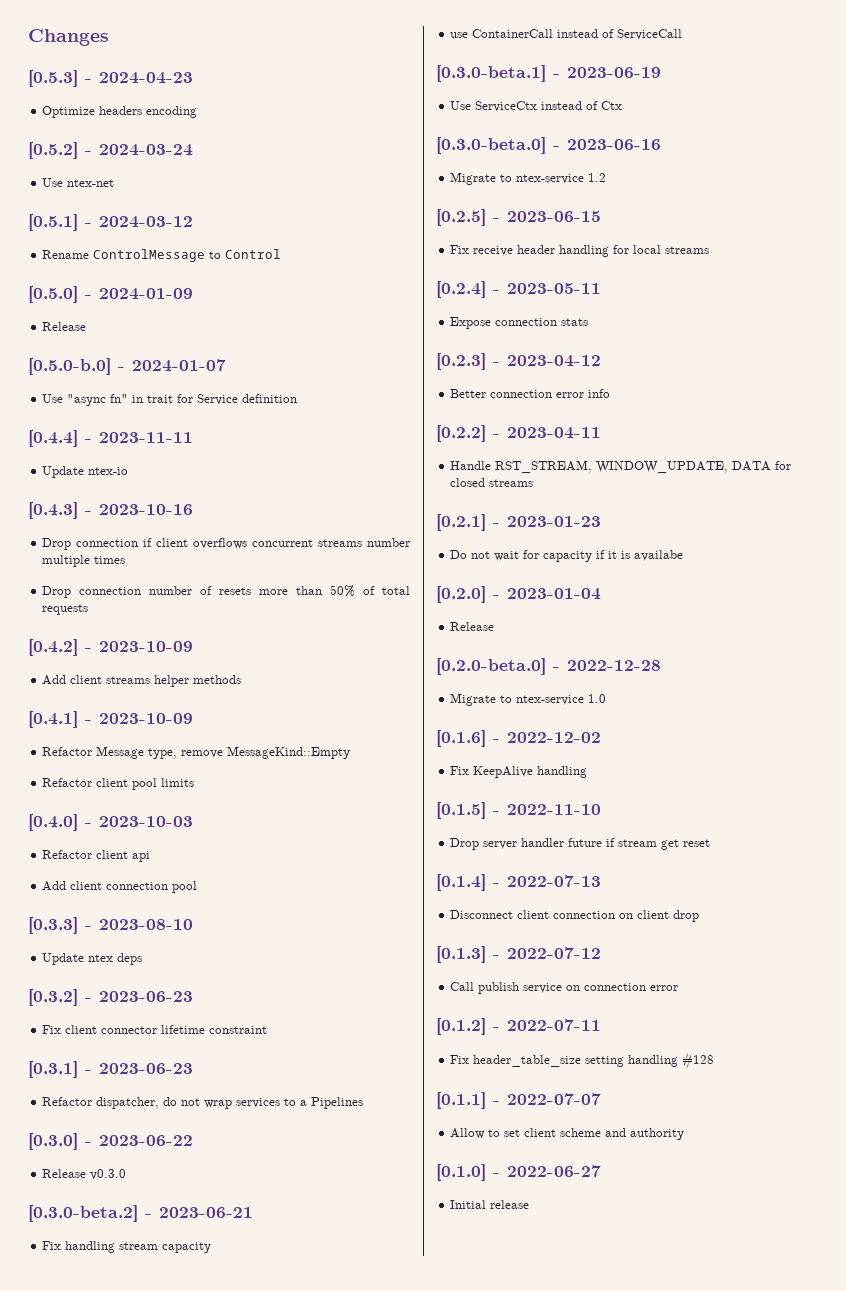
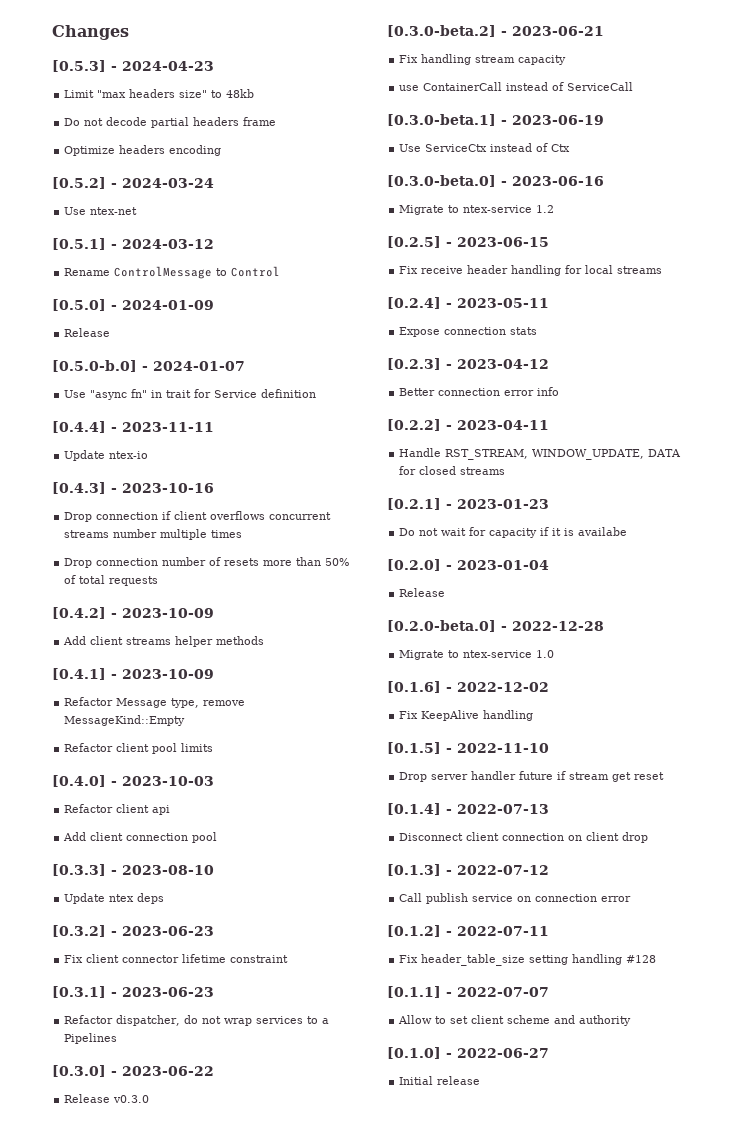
(193, 78) none -> [64,89,255,98] [64,117,277,128] // Limit "max headers size" to 48kb // Do not decode partial headers frame

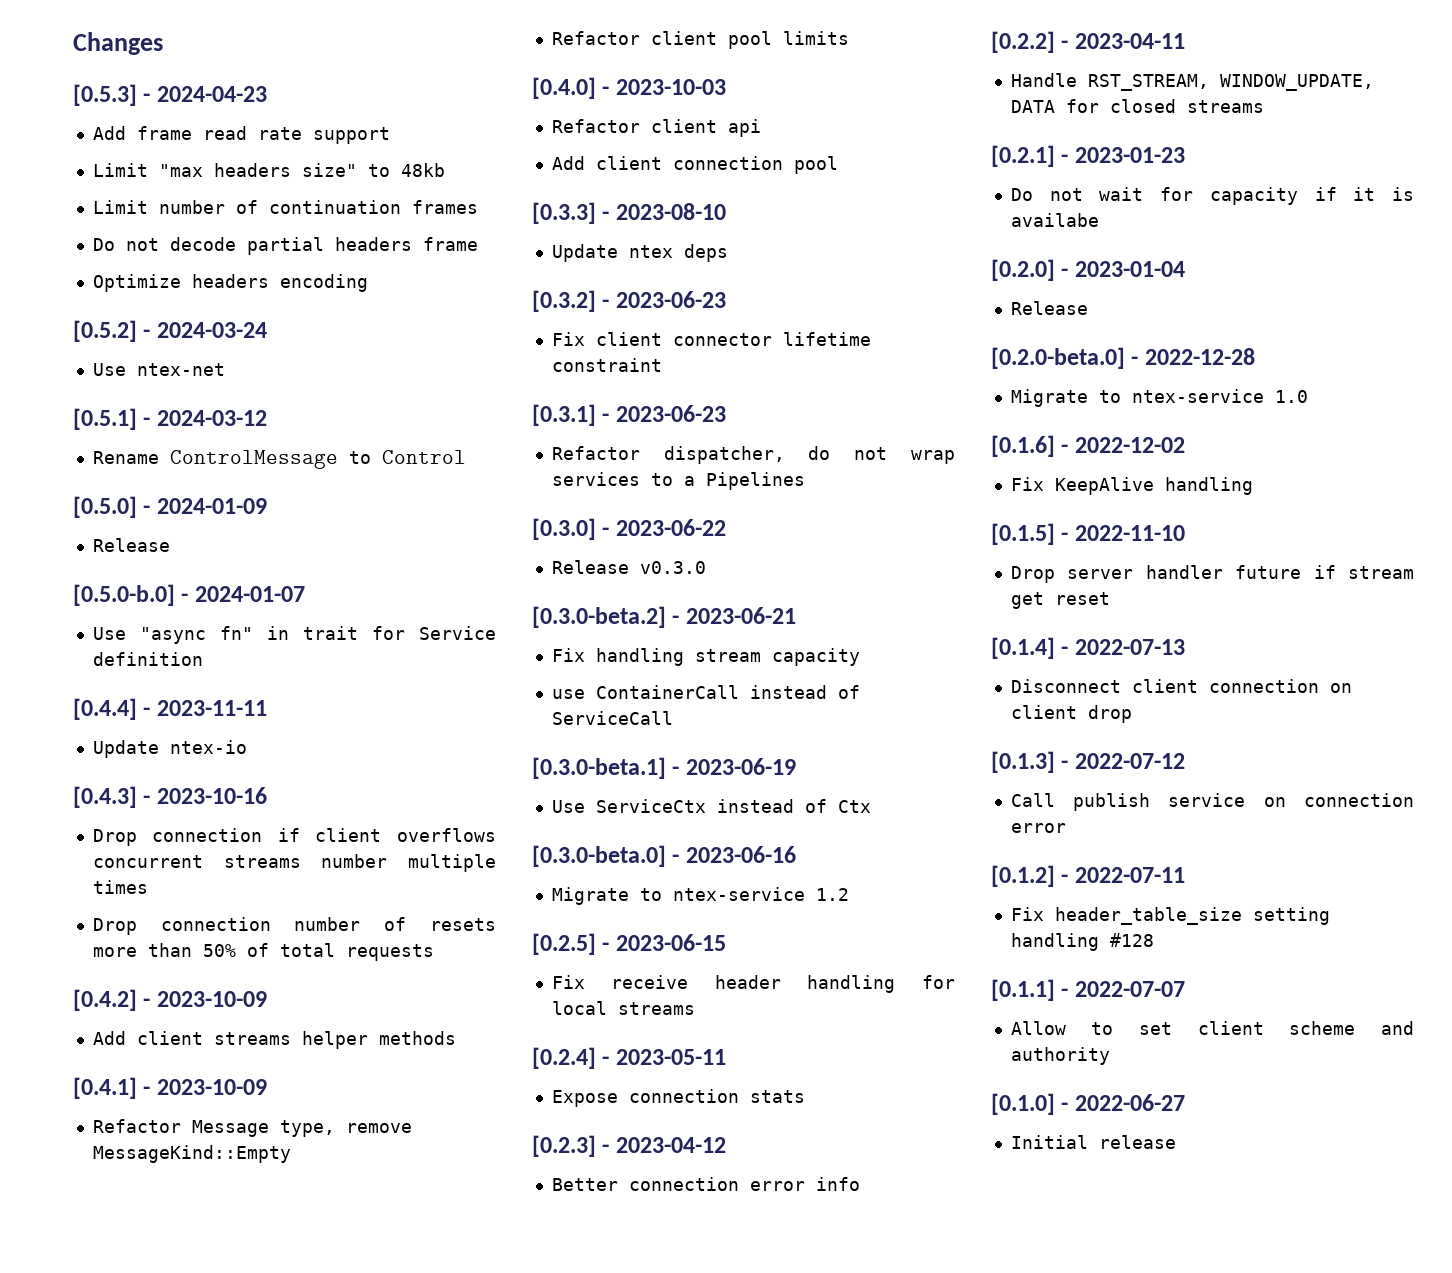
(214, 66) none -> [92,126,390,144] // Add frame read rate support
(255, 93) none -> [92,200,478,214] // Limit number of continuation frames

